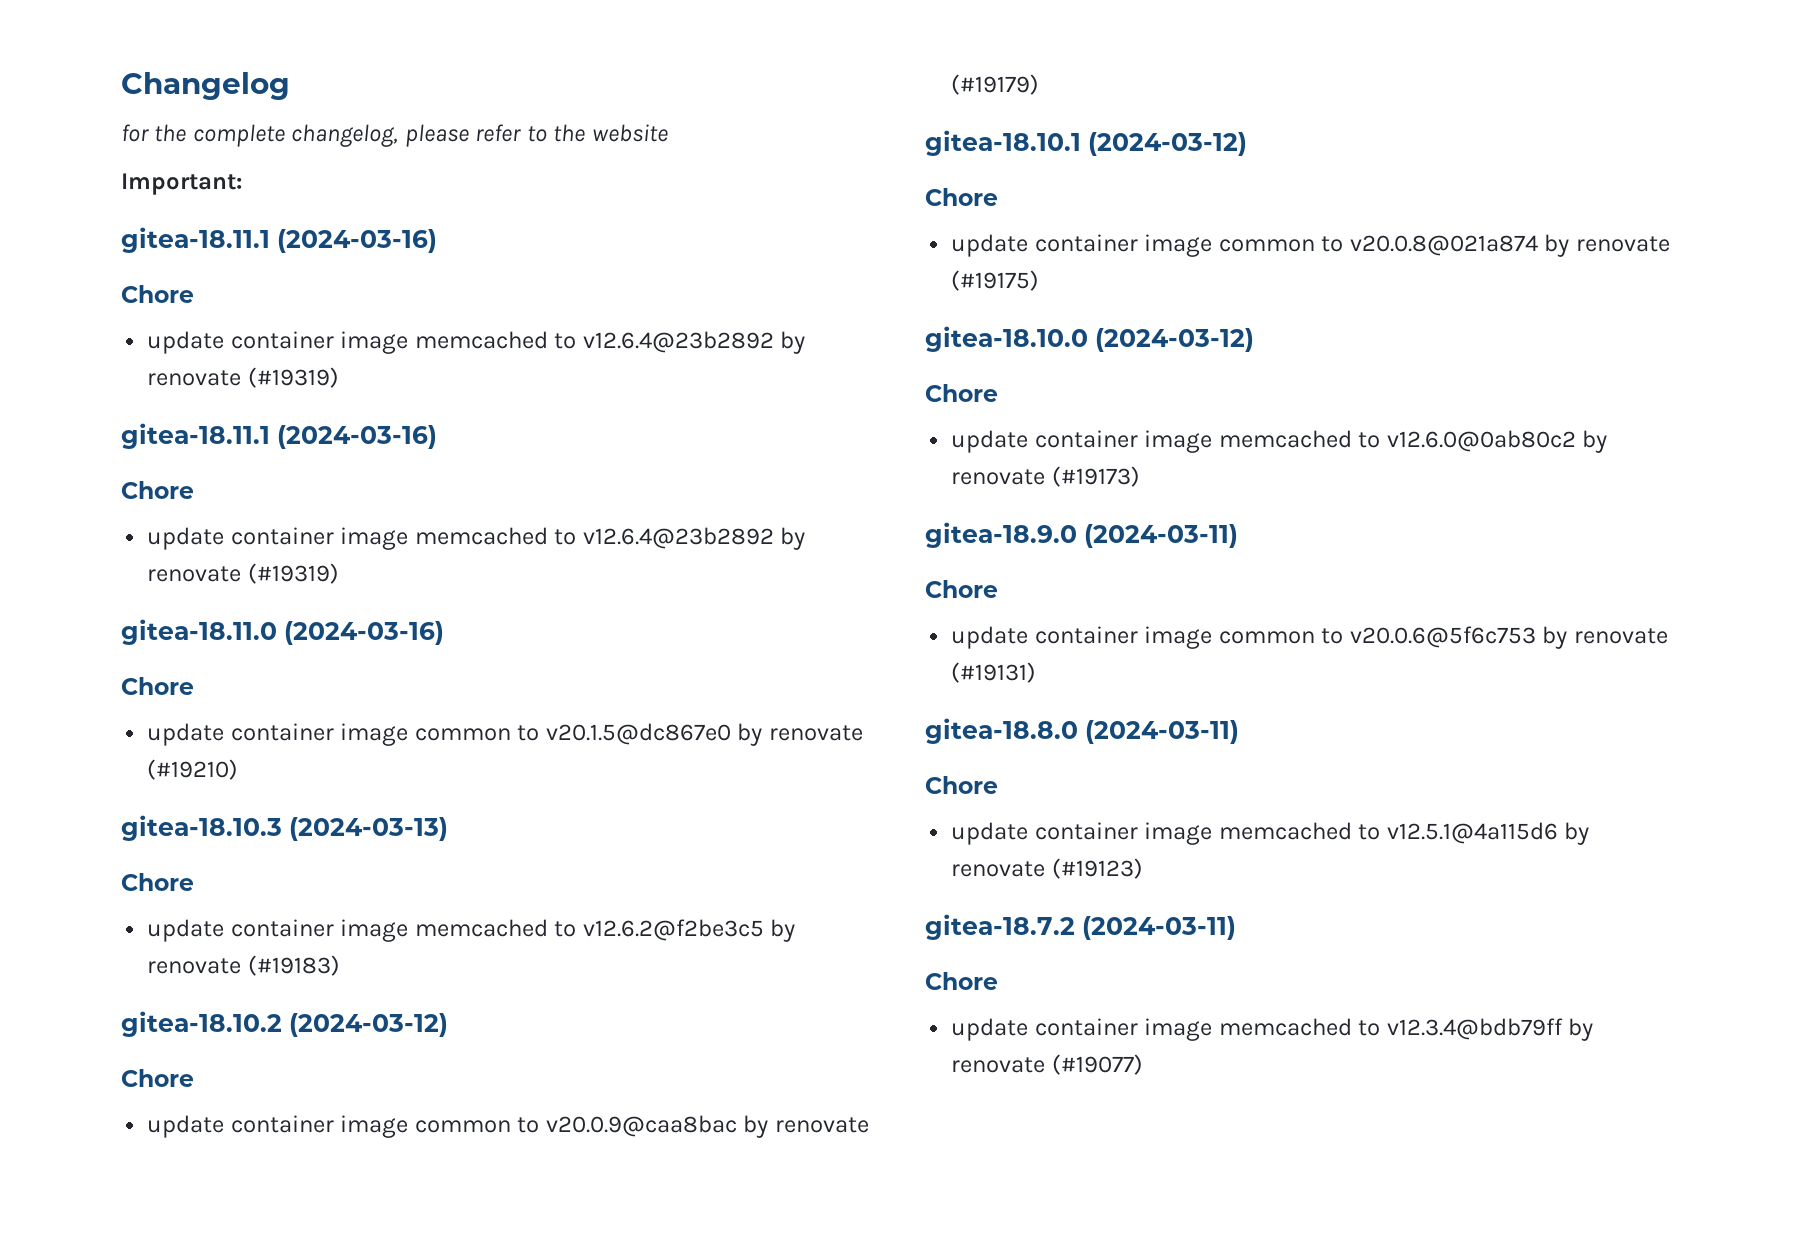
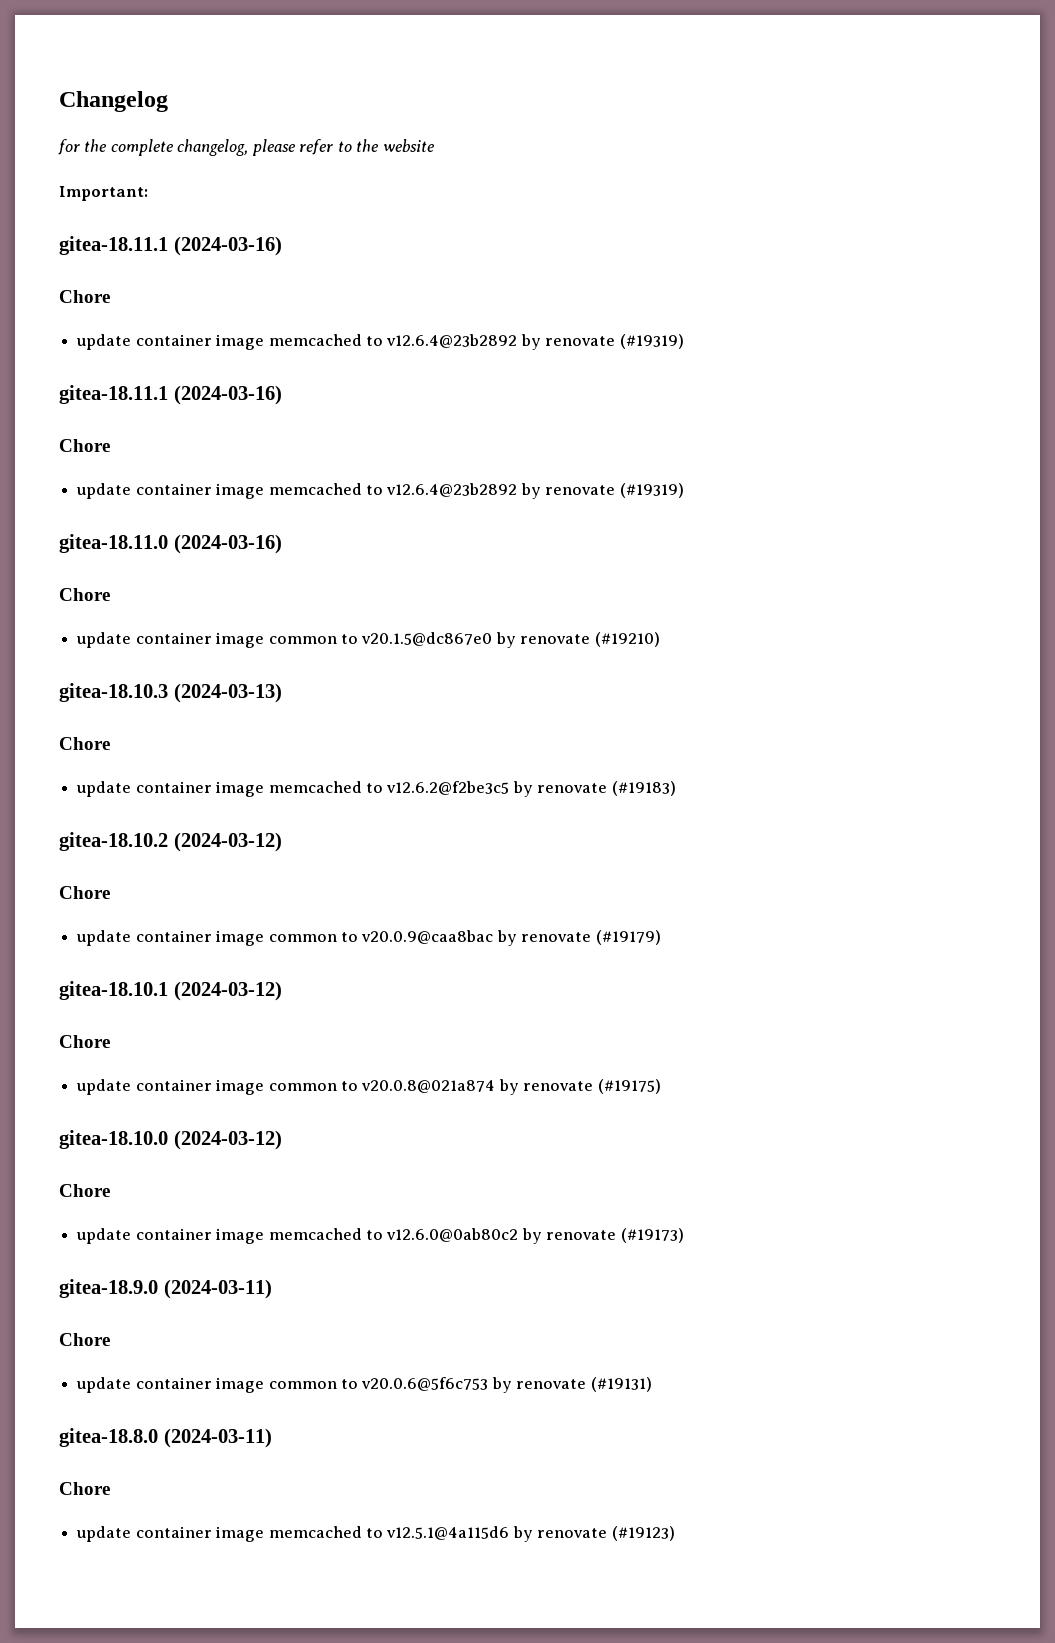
[925,914,1236,940] [925,972,998,990] [951,1018,1594,1041] [951,1054,1143,1075] // gitea-18.7.2 (2024-03-11) // Chore // update container image memcached to v12.3.4@bdb79ff by renovate (#19077) -> (675, 1533) none

